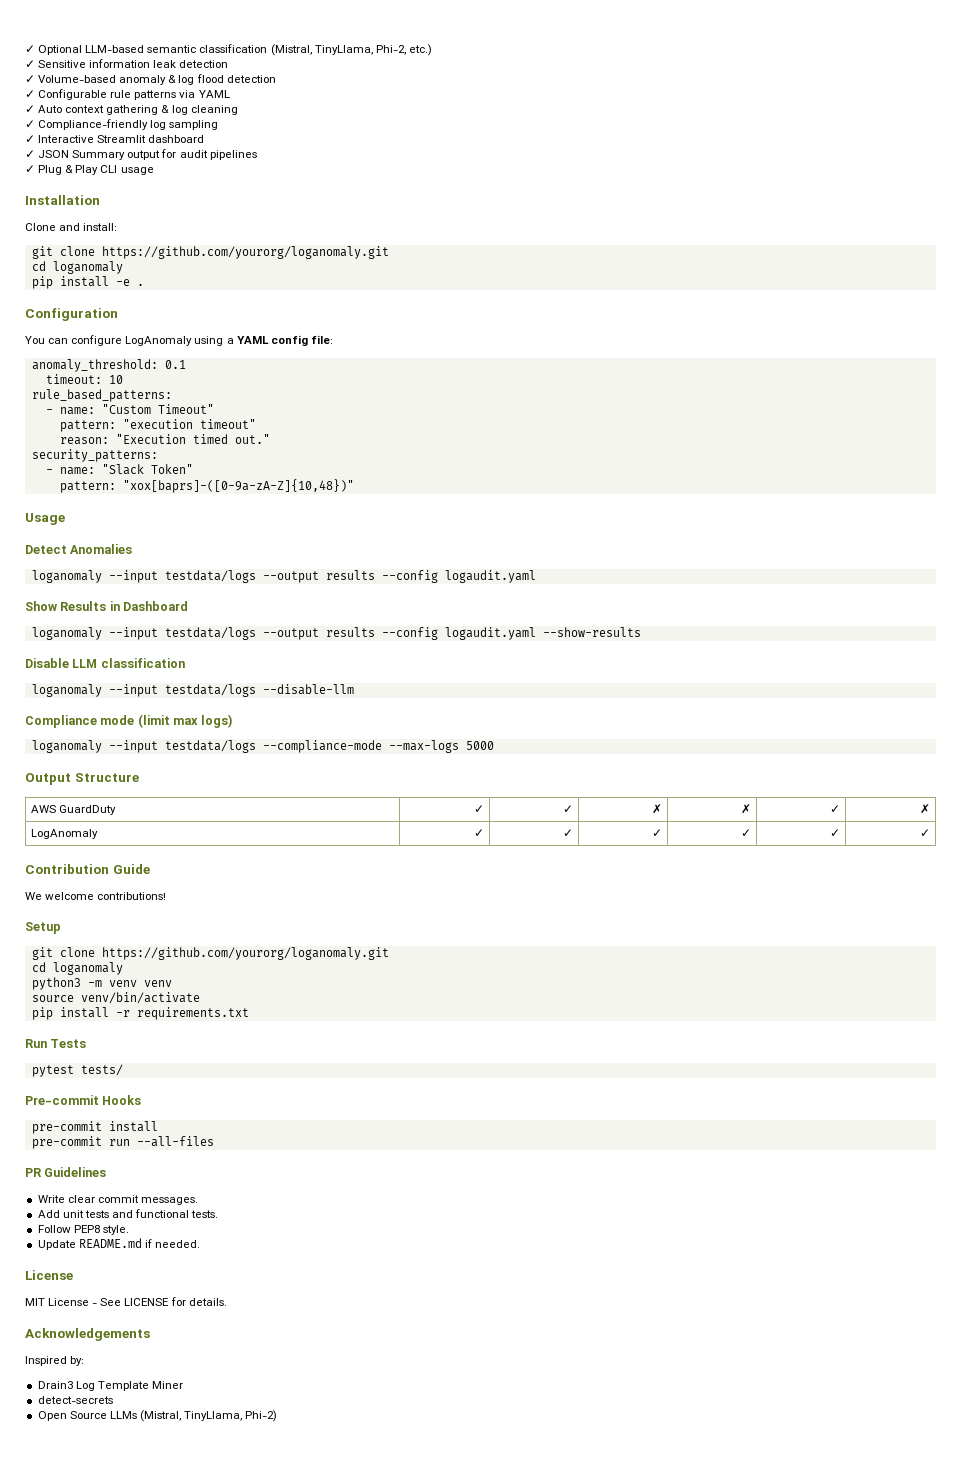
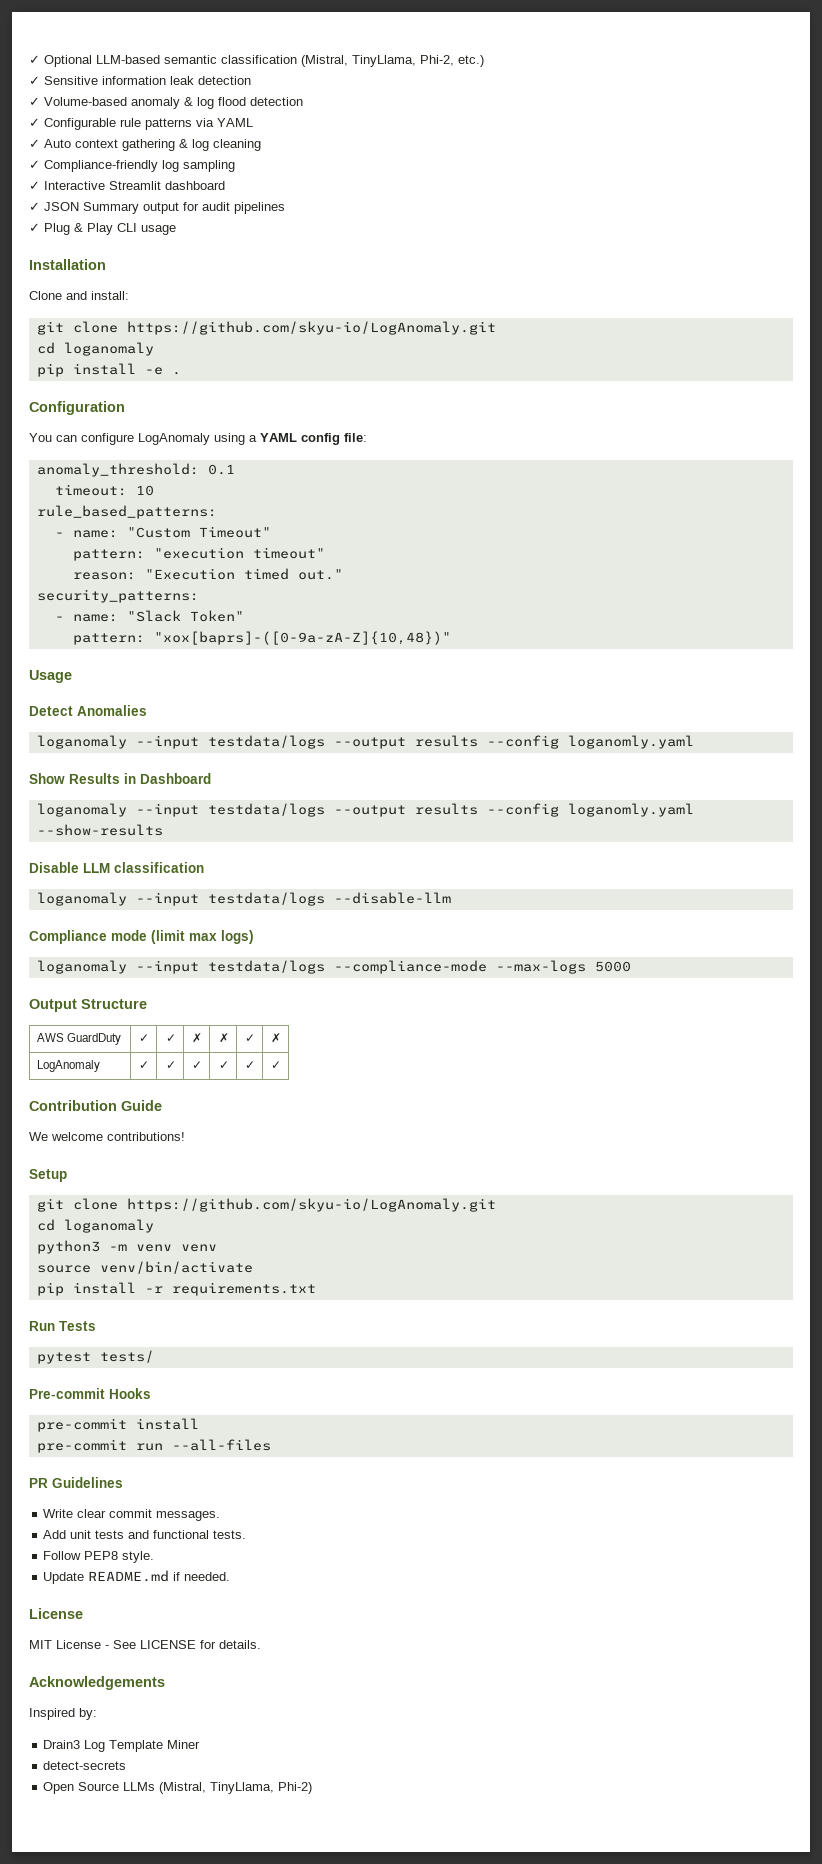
[101,246,389,259] https://github.com/yourorg/loganomaly.git -> [126,321,496,335] https://github.com/skyu-io/LogAnomaly.git
[444,570,536,583] logaudit.yaml -> [567,735,694,749] loganomly.yaml
[444,627,536,640] logaudit.yaml -> [567,803,694,817] loganomly.yaml
[101,947,389,960] https://github.com/yourorg/loganomaly.git -> [126,1198,496,1212] https://github.com/skyu-io/LogAnomaly.git

